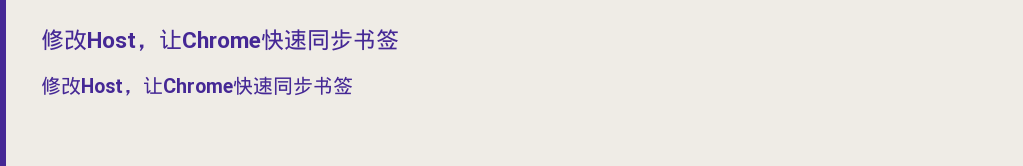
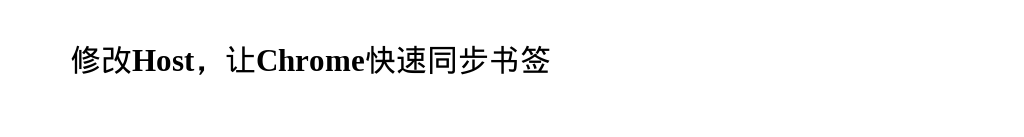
[41,29,399,51] [41,76,353,96] 修改Host，让Chrome快速同步书签 // 修改Host，让Chrome快速同步书签 -> [70,45,551,75] 修改Host，让Chrome快速同步书签

